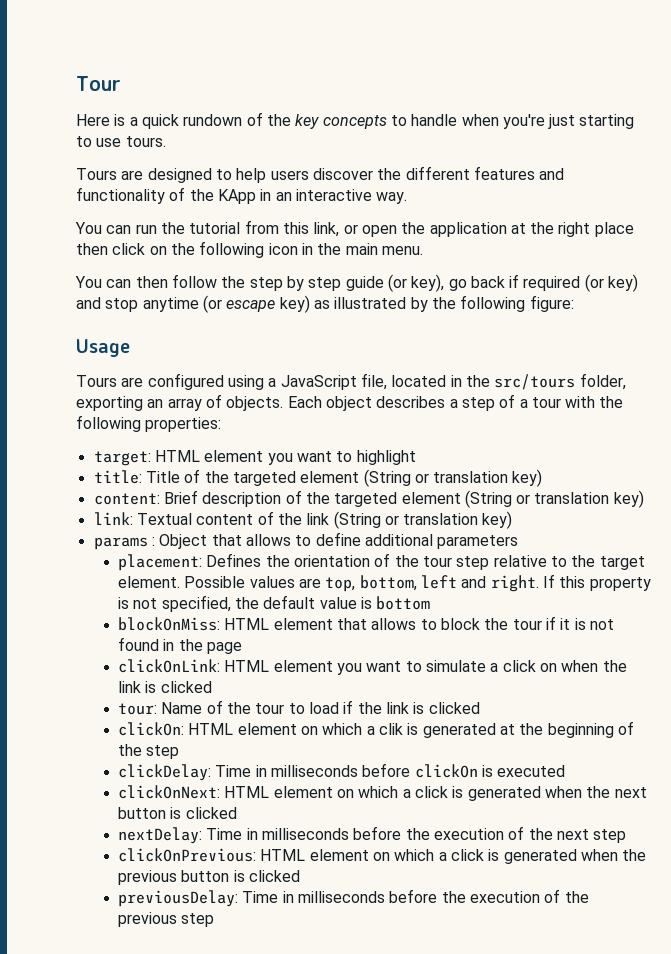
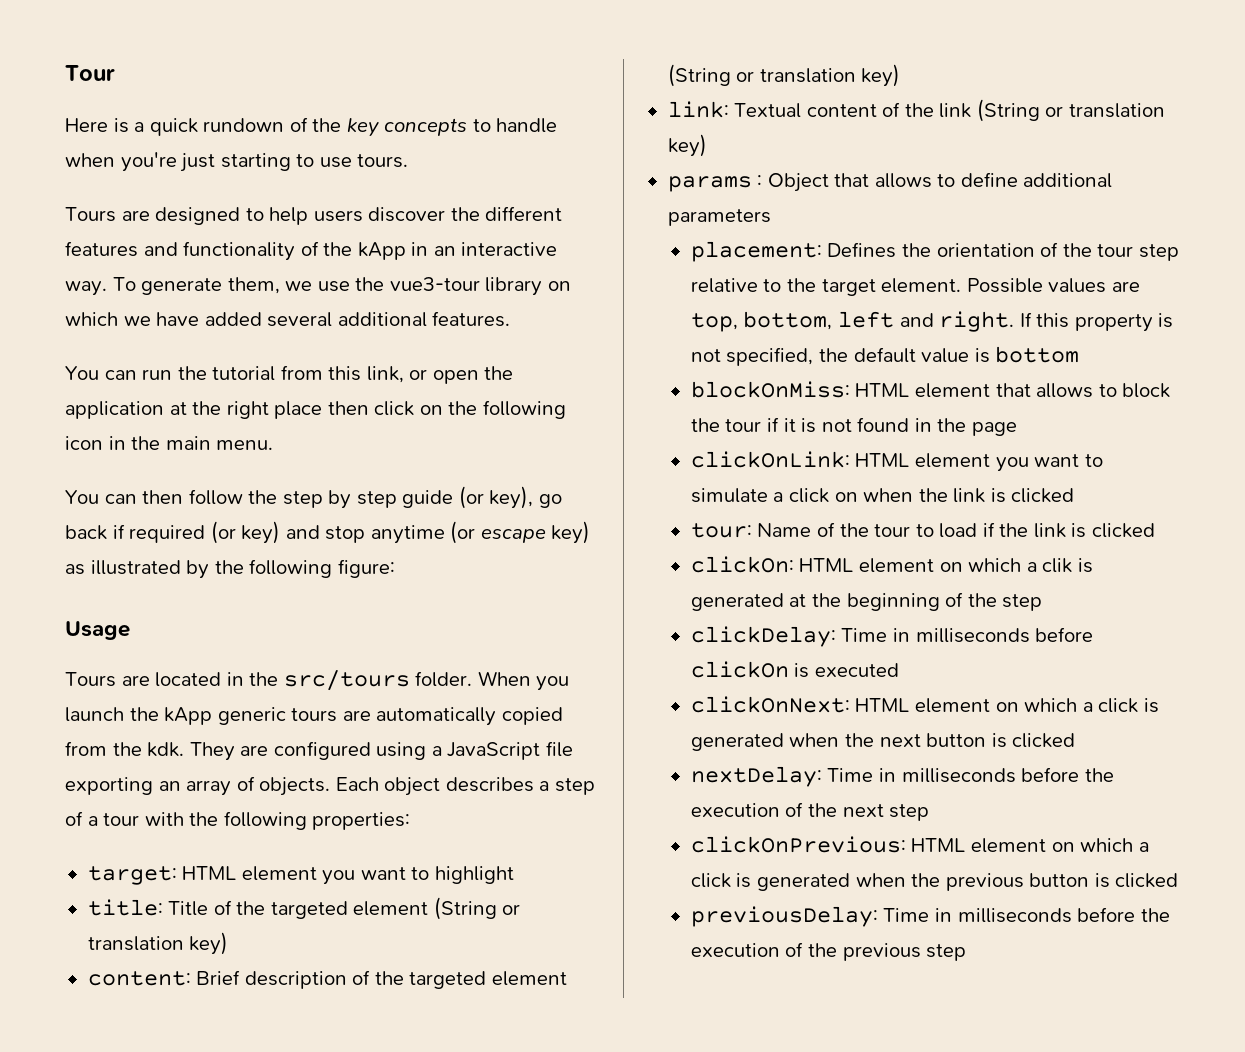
[217,189,256,204] KApp -> [357,242,406,260] kApp
(408, 198) none -> [112,277,571,296] [65,311,511,327] To generate them, we use the vue3-tour library on which we have added several additional features.
[147,373,626,390] configured using a JavaScript file, located in the src/tours folder, -> [155,670,570,691] [65,707,563,726] [65,741,573,761] located in the src/tours folder. When you launch the kApp generic tours are automatically copied from the kdk. They are configured using a JavaScript file

